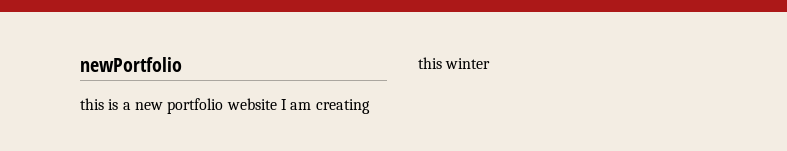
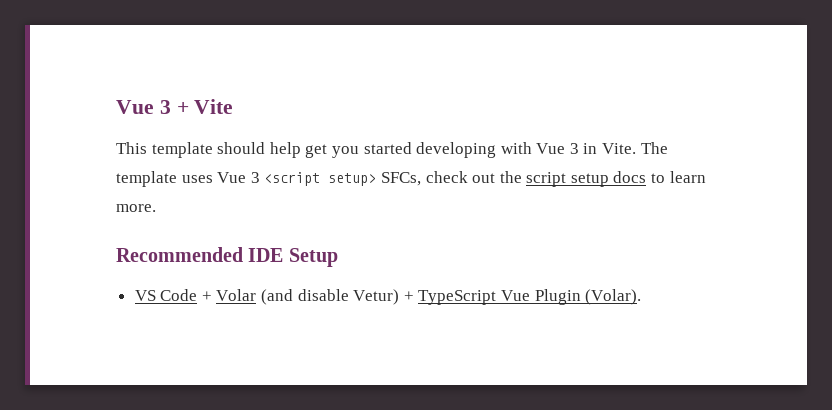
[80,57,182,72] [80,98,370,114] [418,57,491,69] newPortfolio // this is a new portfolio website I am creating this winter -> [116,99,234,114] [116,142,668,158] [116,171,706,187] [116,204,156,212] [116,247,338,267] [134,289,642,305] Vue 3 + Vite // This template should help get you started developing with Vue 3 in Vite. The template uses Vue 3 <script setup> SFCs, check out the script setup docs to learn more. // Recommended IDE Setup // VS Code + Volar (and disable Vetur) + TypeScript Vue Plugin (Volar).

